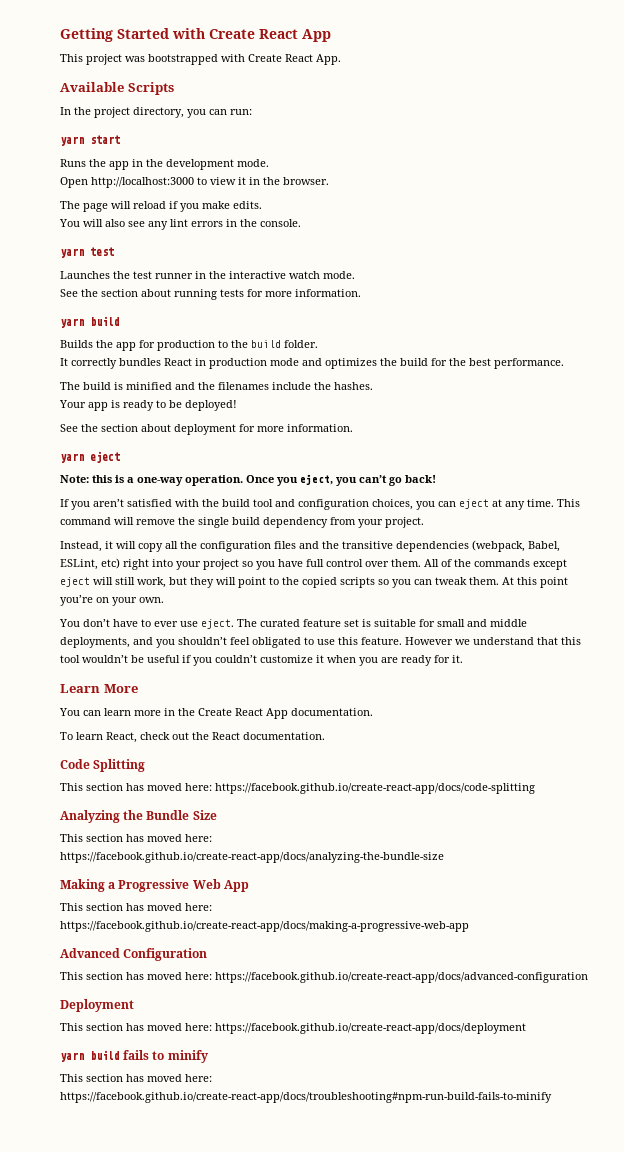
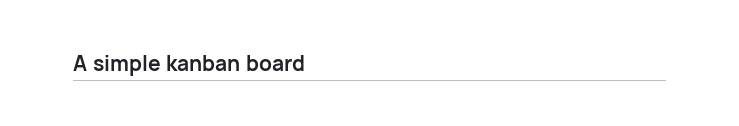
[60,28,331,42] [60,54,341,65] [60,82,174,95] [60,107,252,118] [60,135,120,146] [60,159,269,170] [60,177,329,188] [60,201,262,212] [59,219,301,230] [60,247,114,258] [60,271,355,279] [60,289,361,300] [60,316,120,328] [60,340,318,351] [60,358,564,369] [60,382,373,390] [59,400,237,411] [60,424,353,435] [60,451,120,463] [60,474,436,486] [60,499,580,510] [60,517,424,528] [60,540,560,552] [60,558,567,570] [60,577,568,588] [60,595,164,606] [59,619,527,629] [60,637,581,648] [60,655,463,666] [60,684,138,693] [59,708,373,719] [60,732,325,743] [60,759,146,772] [60,783,535,794] [60,810,217,823] [60,834,212,842] [60,852,444,863] [60,879,249,892] [60,903,212,911] [60,921,469,932] [60,948,208,961] [60,972,588,983] [60,999,134,1012] [60,1023,526,1034] [60,1050,208,1063] [60,1074,212,1082] [60,1092,552,1103] Getting Started with Create React App // This project was bootstrapped with Create React App. // Available Scripts // In the project directory, you can run: // yarn start // Runs the app in the development mode. // Open http://localhost:3000 to view it in the browser. // The page will reload if you make edits. // You will also see any lint errors in the console. // yarn test // Launches the test runner in the interactive watch mode. // See the section about running tests for more information. // yarn build // Builds the app for production to the build folder. // It correctly bundles React in production mode and optimizes the build for the best performance. // The build is minified and the filenames include the hashes. // Your app is ready to be deployed! // See the section about deployment for more information. // yarn eject // Note: this is a one-way operation. Once you eject, you can’t go back! // If you aren’t satisfied with the build tool and configuration choices, you can eject at any time. This command will remove the single build dependency from your project. // Instead, it will copy all the configuration files and the transitive dependencies (webpack, Babel, ESLint, etc) right into your project so you have full control over them. All of the commands except eject will still work, but they will point to the copied scripts so you can tweak them. At this point you’re on your own. // You don’t have to ever use eject. The curated feature set is suitable for small and middle deployments, and you shouldn’t feel obligated to use this feature. However we understand that this tool wouldn’t be useful if you couldn’t customize it when you are ready for it. // Learn More // You can learn more in the Create React App documentation. // To learn React, check out the React documentation. // Code Splitting // This section has moved here: https://facebook.github.io/create-react-app/docs/code-splitting // Analyzing the Bundle Size // This section has moved here: https://facebook.github.io/create-react-app/docs/analyzing-the-bundle-size // Making a Progressive Web App // This section has moved here: https://facebook.github.io/create-react-app/docs/making-a-progressive-web-app // Advanced Configuration // This section has moved here: https://facebook.github.io/create-react-app/docs/advanced-configuration // Deployment // This section has moved here: https://facebook.github.io/create-react-app/docs/deployment // yarn build fails to minify // This section has moved here: https://facebook.github.io/create-react-app/docs/troubleshooting#npm-run-build-fails-to-minify -> [73,55,306,76] A simple kanban board

